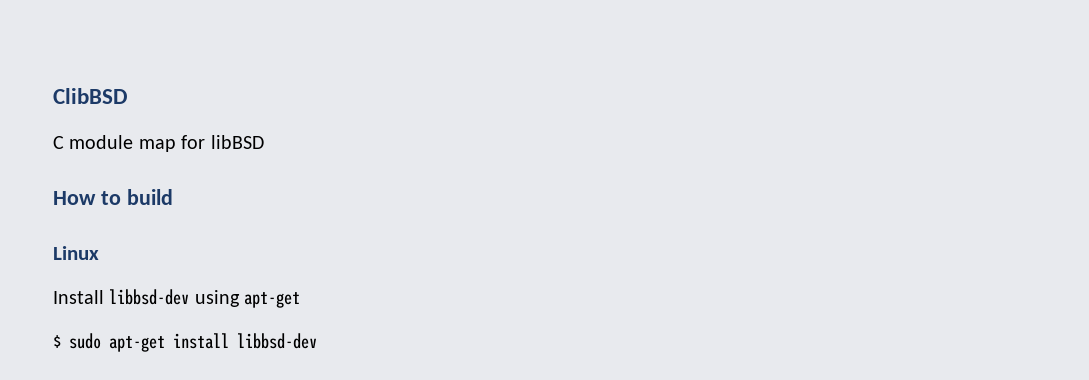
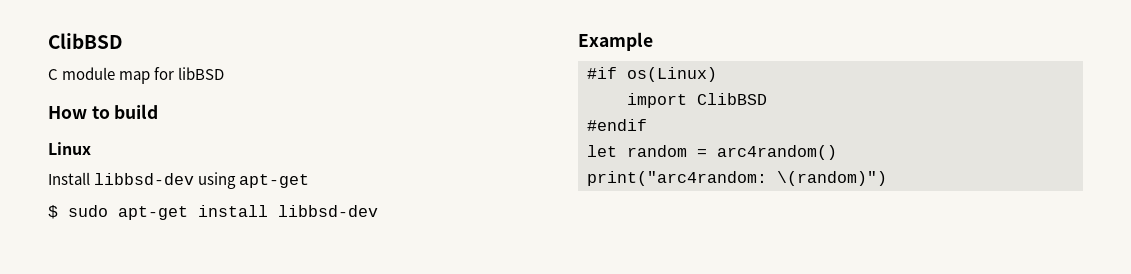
(317, 341) none -> [578,32,653,51] [587,67,717,82] [627,93,767,108] [587,119,647,131] [587,145,837,160] [587,171,887,186] // Example // #if os(Linux) // import ClibBSD // #endif // let random = arc4random() // print("arc4random: \(random)")

